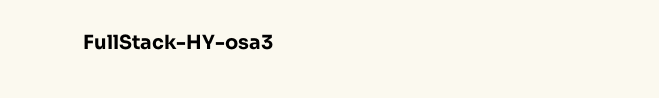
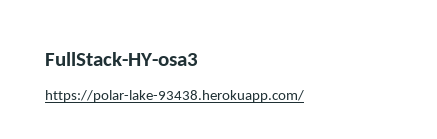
(273, 42) none -> [45,90,304,102] // https://polar-lake-93438.herokuapp.com/

